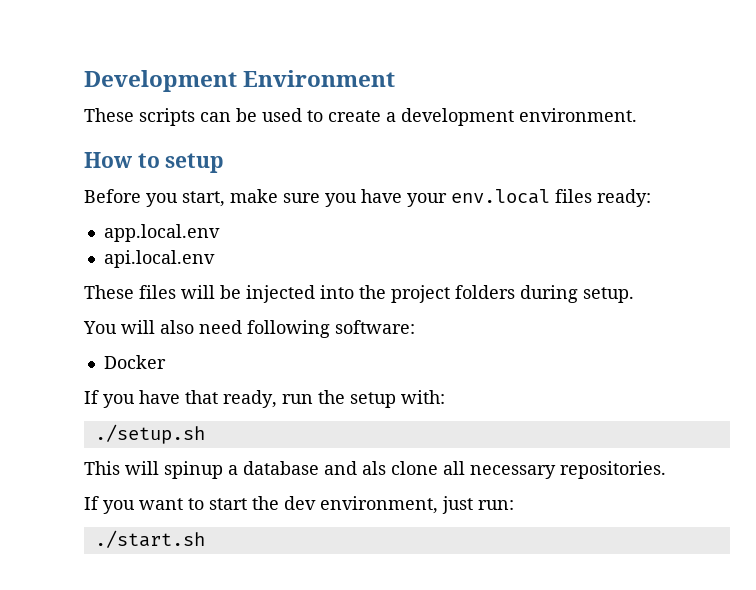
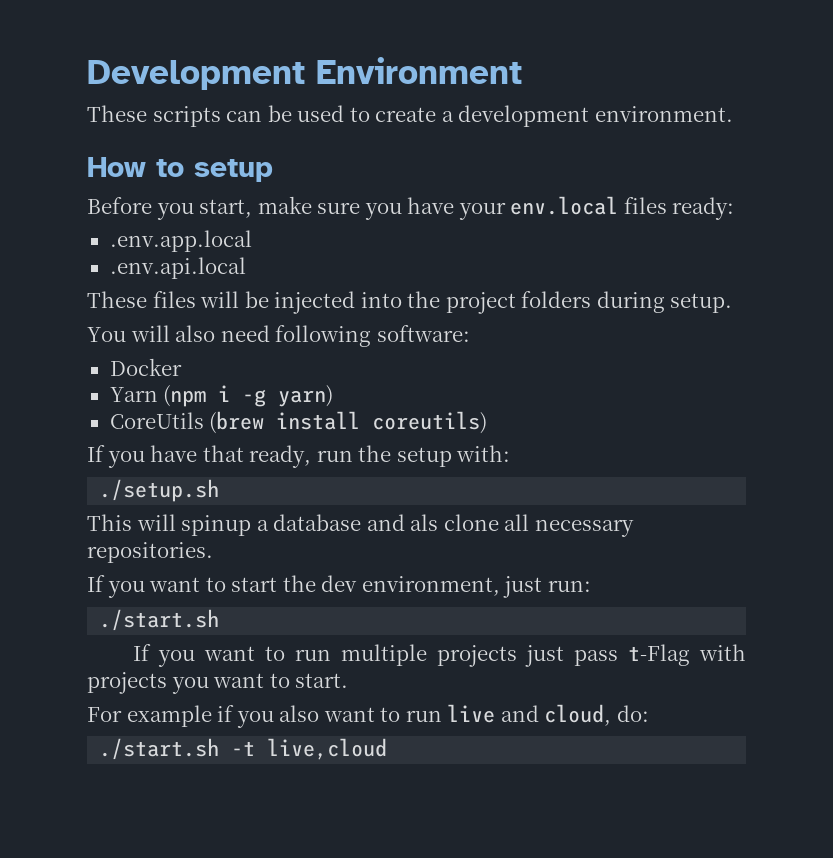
[103,224,220,242] [103,250,215,268] app.local.env // api.local.env -> [109,230,252,252] [109,257,246,279] .env.app.local // .env.api.local
(166, 362) none -> [109,385,334,407] [109,411,488,434] // Yarn (npm i -g yarn) // CoreUtils (brew install coreutils)
(205, 539) none -> [132,644,746,667] [87,672,349,694] [87,704,649,728] [99,738,388,760] // If you want to run multiple projects just pass t-Flag with projects you want to start. // For example if you also want to run live and cloud, do: // ./start.sh -t live,cloud

